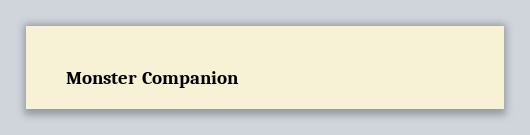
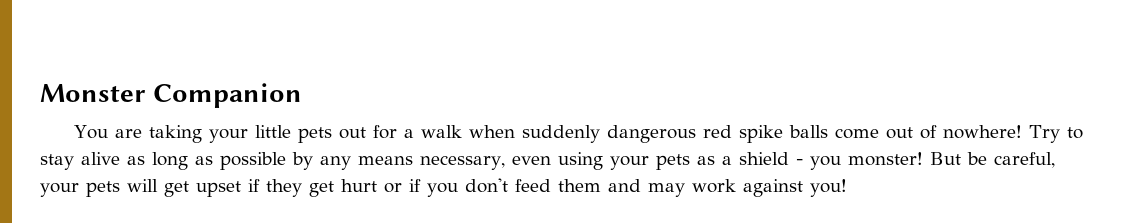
(240, 79) none -> [74,125,1084,143] [40,152,1055,170] [40,178,847,197] // You are taking your little pets out for a walk when suddenly dangerous red spike balls come out of nowhere! Try to stay alive as long as possible by any means necessary, even using your pets as a shield - you monster! But be careful, your pets will get upset if they get hurt or if you don't feed them and may work against you!

